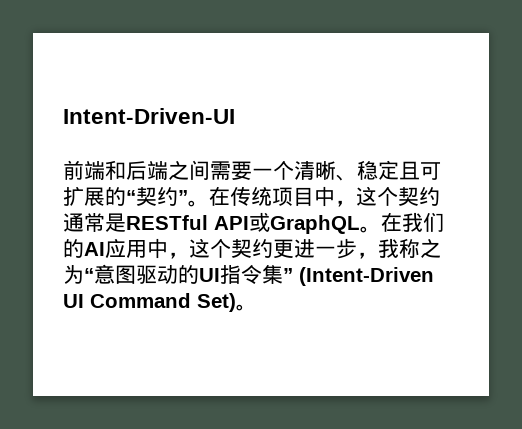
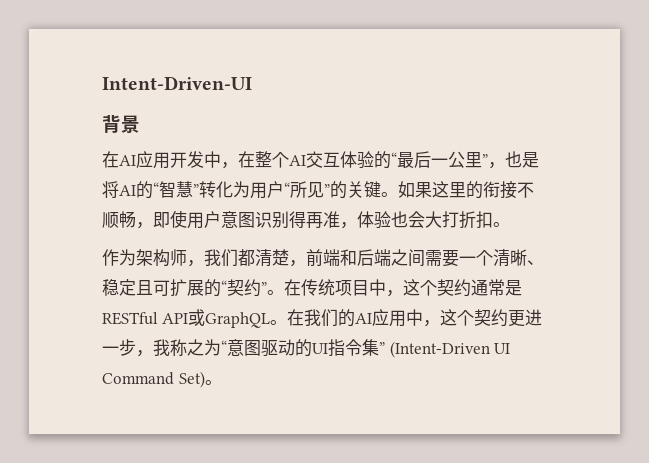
(235, 116) none -> [102,115,140,133] [102,151,539,169] [102,181,534,199] [102,210,510,229] [102,249,306,267] 背景 // 在AI应用开发中，在整个AI交互体验的“最后一公里”，也是将AI的“智慧”转化为用户“所见”的关键。如果这里的衔接不顺畅，即使用户意图识别得再准，体验也会大打折扣。 // 作为架构师，我们都清楚，

